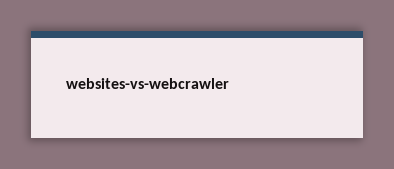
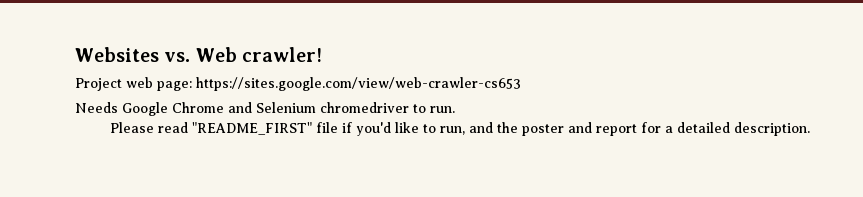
[66,78,229,89] websites-vs-webcrawler -> [75,47,322,62] [75,77,521,91] [75,102,455,116] [110,122,811,136] Websites vs. Web crawler! // Project web page: https://sites.google.com/view/web-crawler-cs653 // Needs Google Chrome and Selenium chromedriver to run. // Please read "README_FIRST" file if you'd like to run, and the poster and report for a detailed description.

